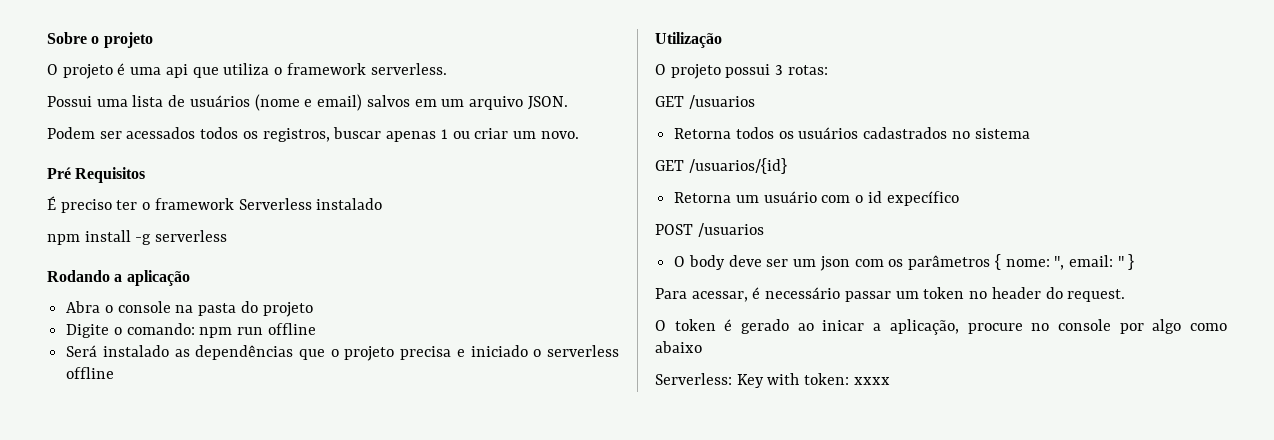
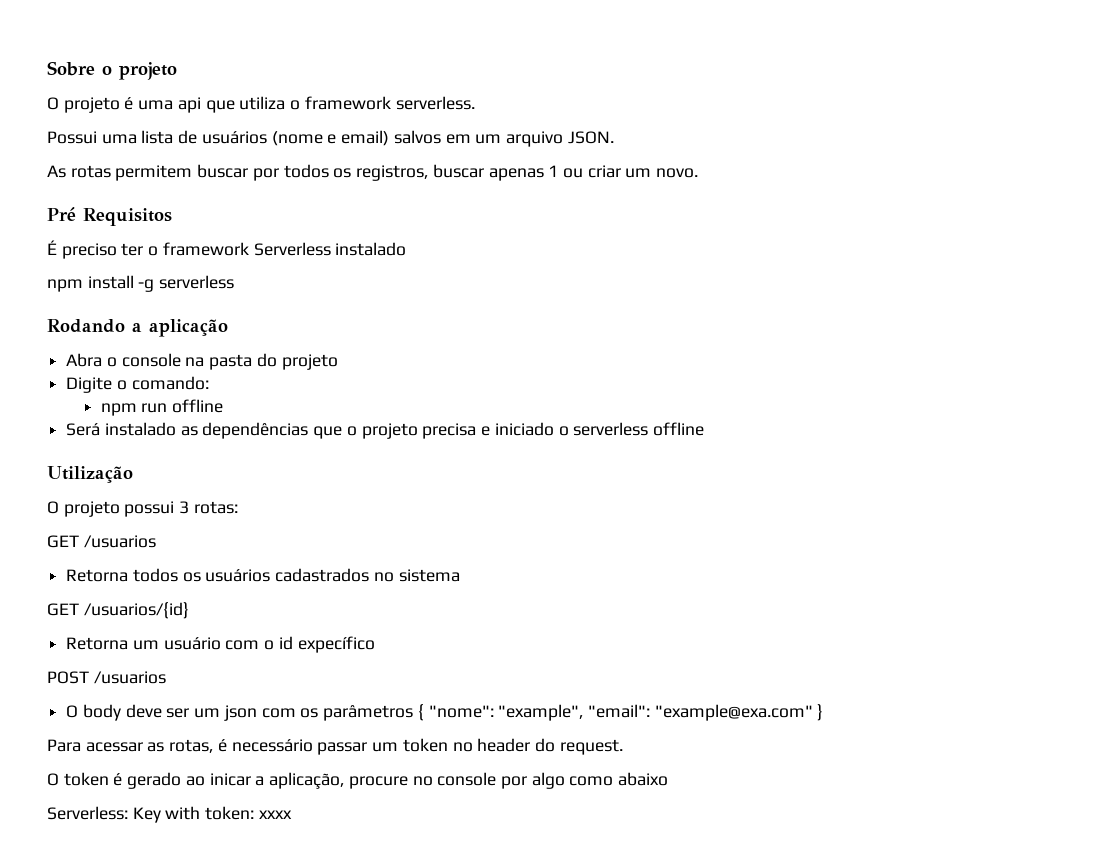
[47,127,196,139] Podem ser acessados -> [47,164,279,181] As rotas permitem buscar por
(195, 329) none -> (209, 383) //
[1005,255,1124,270] nome: '', email: '' -> [428,704,813,721] "nome": "example", "email": "example@exa.com"
[691,291,748,302] acessar, -> [85,739,214,753] acessar as rotas,

